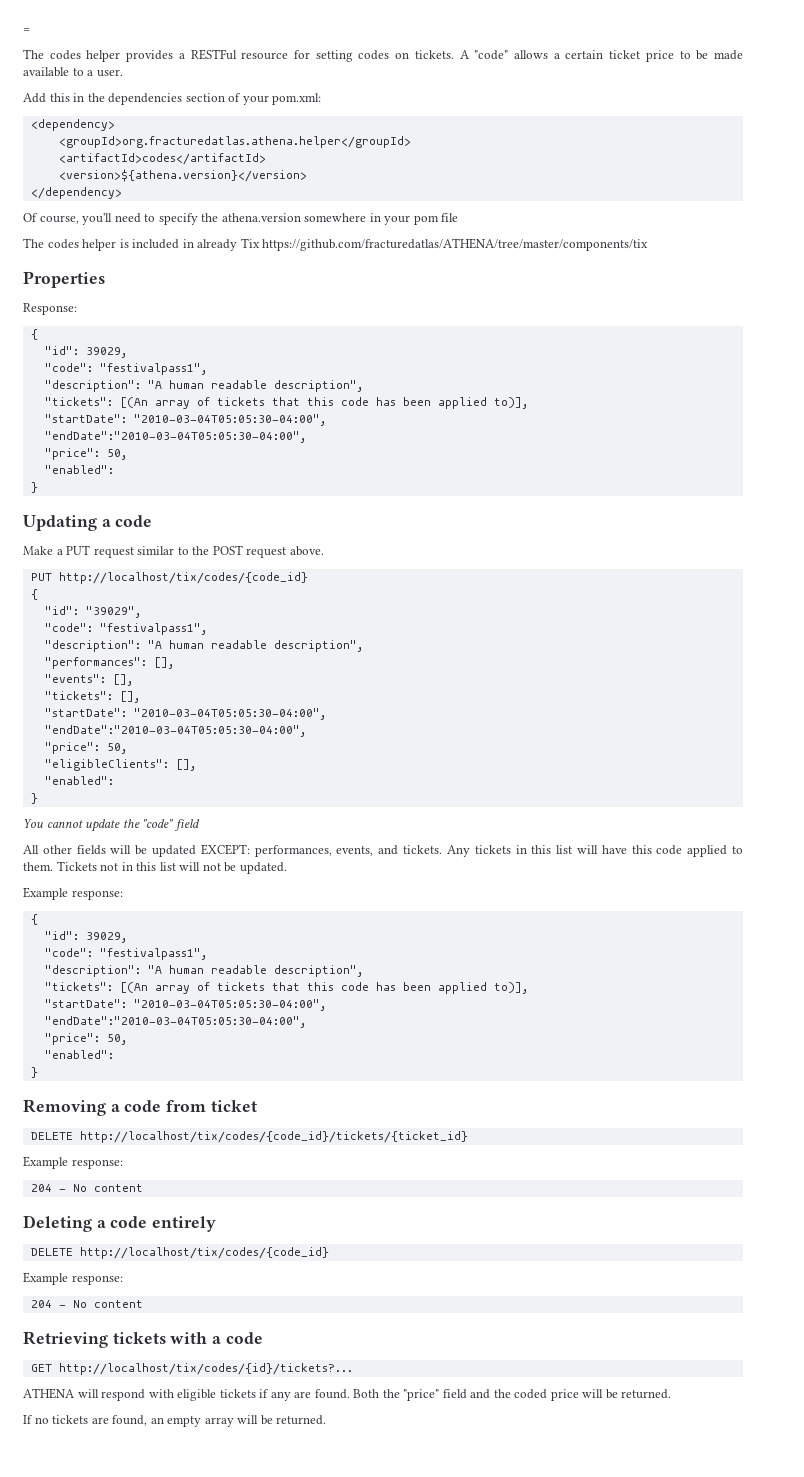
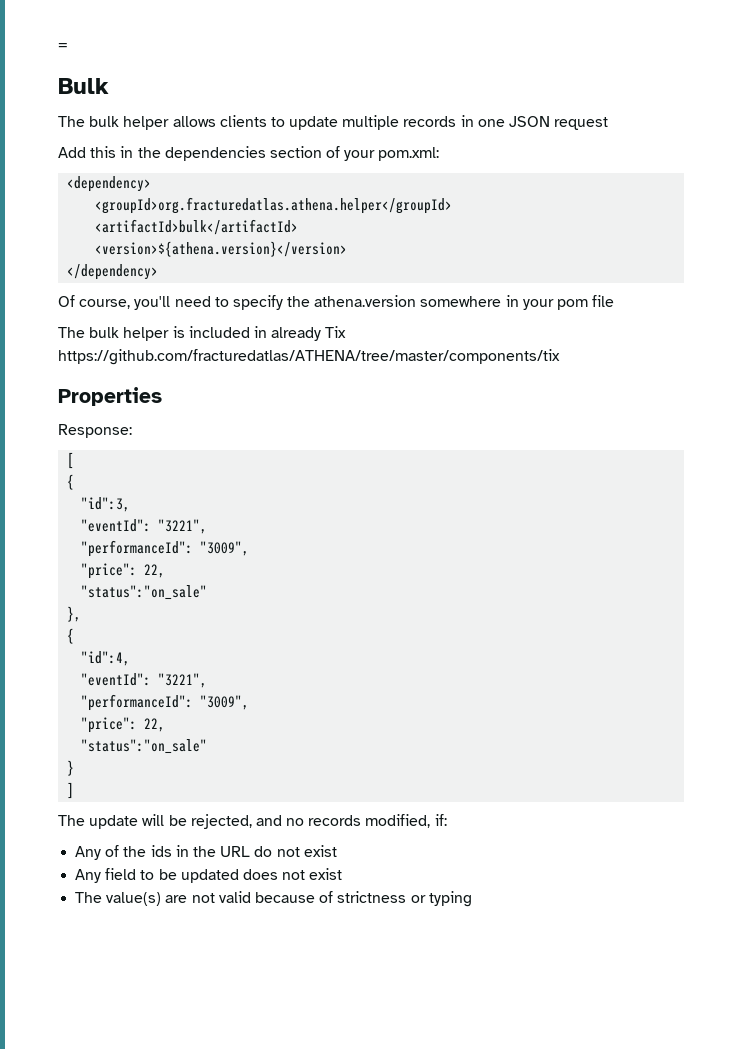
[23,49,743,62] [23,67,123,77] // The codes helper provides a RESTFul resource for setting codes on tickets. A "code" allows a certain ticket price to be made available to a user. -> [58,78,109,94] [58,115,609,130] // Bulk // The bulk helper allows clients to update multiple records in one JSON request
[58,153,266,165] <artifactId>codes</artifactId> -> [95,219,299,235] <artifactId>bulk</artifactId>
[47,239,79,249] codes -> [89,327,120,338] bulk
[30,329,38,340] [44,346,127,358] [44,363,207,375] [44,380,363,392] [44,397,528,409] [44,414,326,426] [44,431,306,443] [44,448,127,460] [44,465,114,474] [30,482,38,493] [23,515,153,531] [23,545,324,558] [30,572,308,584] [30,589,38,600] [44,606,141,618] [44,623,207,635] [44,640,363,652] [44,657,174,669] [44,674,133,686] [44,691,140,703] [44,708,326,720] [44,725,306,737] [44,742,127,754] [44,759,196,771] [44,776,114,785] [30,793,38,804] [23,819,200,832] [23,844,744,857] [23,861,287,874] [23,887,123,900] [30,914,38,925] [44,931,127,943] [44,948,207,960] [44,965,363,977] [44,982,528,994] [44,999,326,1011] [44,1016,306,1028] [44,1033,127,1045] [44,1050,114,1059] [30,1067,38,1078] [23,1099,257,1116] [30,1131,468,1143] [23,1156,123,1169] [30,1184,143,1192] [23,1215,217,1232] [30,1247,329,1259] [23,1272,123,1285] [30,1300,143,1308] [23,1331,263,1348] [30,1363,353,1375] [23,1388,672,1401] [23,1415,327,1427] // { // "id": 39029, // "code": "festivalpass1", // "description": "A human readable description", // "tickets": [(An array of tickets that this code has been applied to)], // "startDate": "2010-03-04T05:05:30-04:00", // "endDate":"2010-03-04T05:05:30-04:00", // "price": 50, // "enabled": // } // Updating a code // Make a PUT request similar to the POST request above. // PUT http://localhost/tix/codes/{code_id} // { // "id": "39029", // "code": "festivalpass1", // "description": "A human readable description", // "performances": [], // "events": [], // "tickets": [], // "startDate": "2010-03-04T05:05:30-04:00", // "endDate":"2010-03-04T05:05:30-04:00", // "price": 50, // "eligibleClients": [], // "enabled": // } // You cannot update the "code" field // All other fields will be updated EXCEPT: performances, events, and tickets. Any tickets in this list will have this code applied to them. Tickets not in this list will not be updated. // Example response: // { // "id": 39029, // "code": "festivalpass1", // "description": "A human readable description", // "tickets": [(An array of tickets that this code has been applied to)], // "startDate": "2010-03-04T05:05:30-04:00", // "endDate":"2010-03-04T05:05:30-04:00", // "price": 50, // "enabled": // } // Removing a code from ticket // DELETE http://localhost/tix/codes/{code_id}/tickets/{ticket_id} // Example response: // 204 - No content // Deleting a code entirely // DELETE http://localhost/tix/codes/{code_id} // Example response: // 204 - No content // Retrieving tickets with a code // GET http://localhost/tix/codes/{id}/tickets?... // ATHENA will respond with eligible tickets if any are found. Both the "price" field and the coded price will be returned. // If no tickets are found, an empty array will be returned. -> [67,452,75,469] [67,474,75,490] [81,497,131,512] [81,519,208,534] [81,540,250,557] [81,563,166,579] [81,585,208,600] [67,606,82,622] [67,628,75,644] [81,651,131,666] [81,673,208,688] [81,694,250,711] [81,717,166,733] [81,739,208,754] [67,760,75,776] [67,782,75,799] [58,814,447,829] [75,845,337,860] [75,868,343,883] [75,891,472,907] // [ // { // "id":3, // "eventId": "3221", // "performanceId": "3009", // "price": 22, // "status":"on_sale" // }, // { // "id":4, // "eventId": "3221", // "performanceId": "3009", // "price": 22, // "status":"on_sale" // } // ] // The update will be rejected, and no records modified, if: // Any of the ids in the URL do not exist // Any field to be updated does not exist // The value(s) are not valid because of strictness or typing

